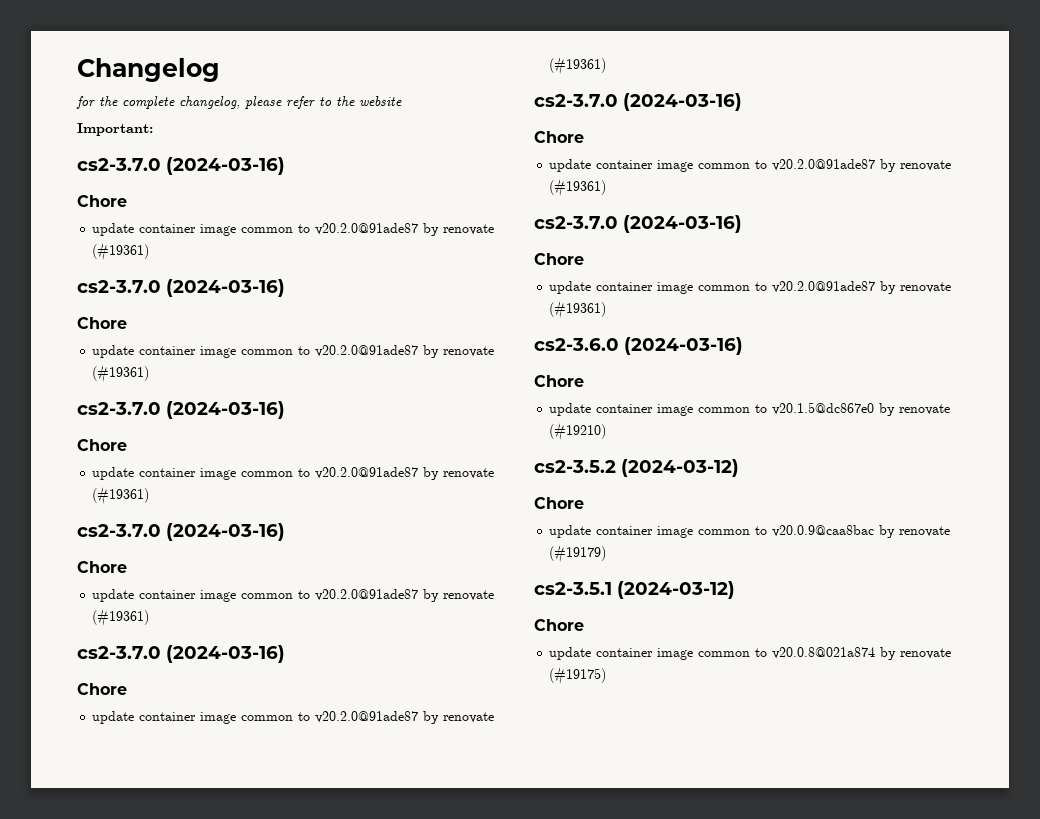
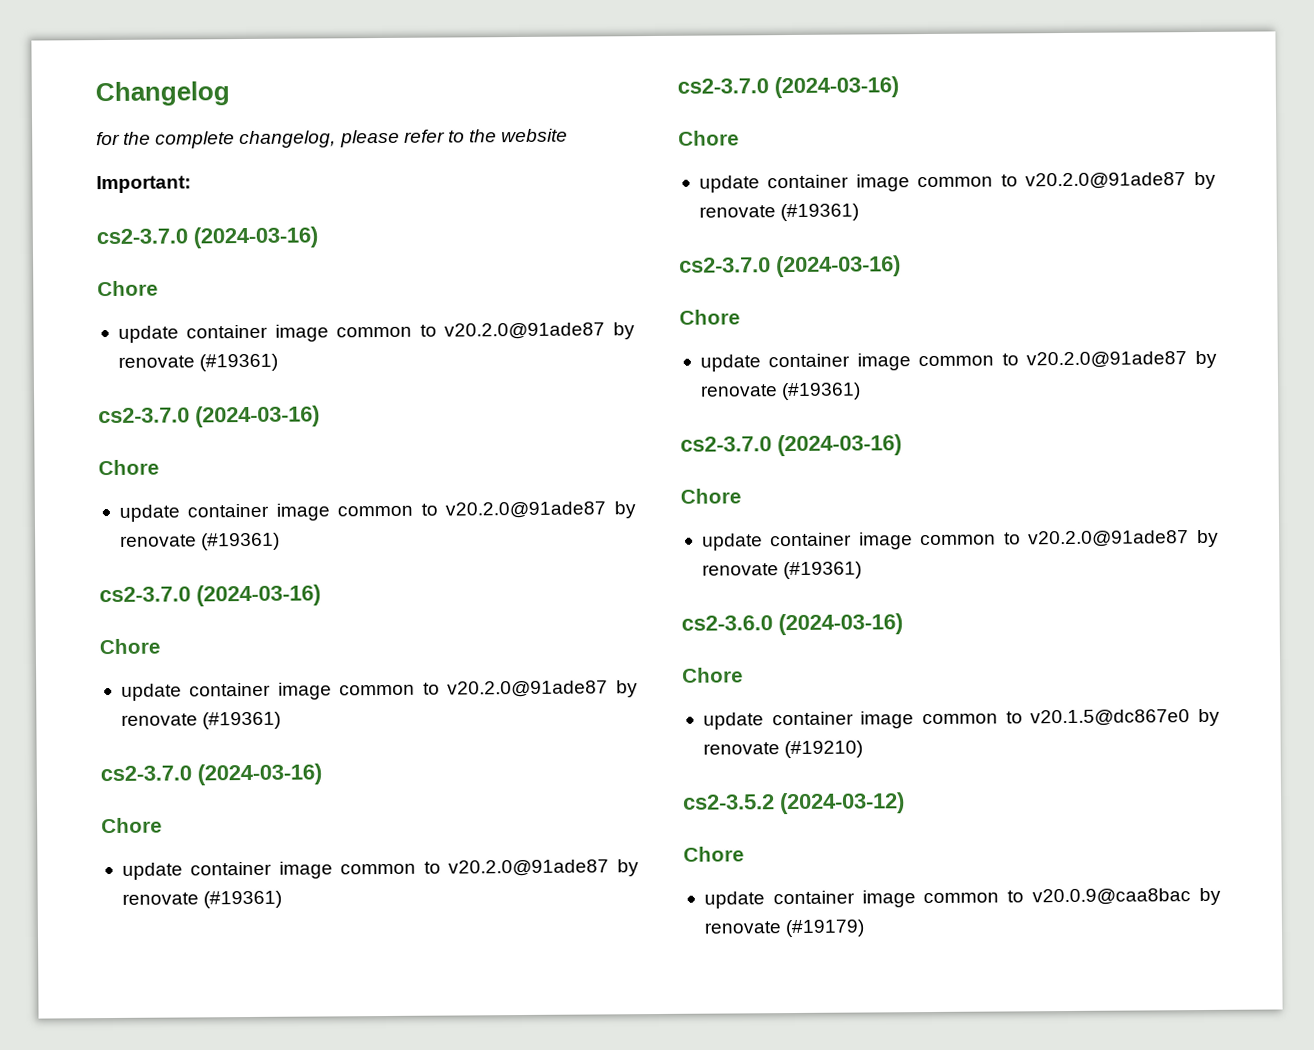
[534,581,735,599] [534,619,584,631] [549,647,952,660] [549,667,607,685] // cs2-3.5.1 (2024-03-12) // Chore // update container image common to v20.0.8@021a874 by renovate (#19175) -> (866, 928) none

